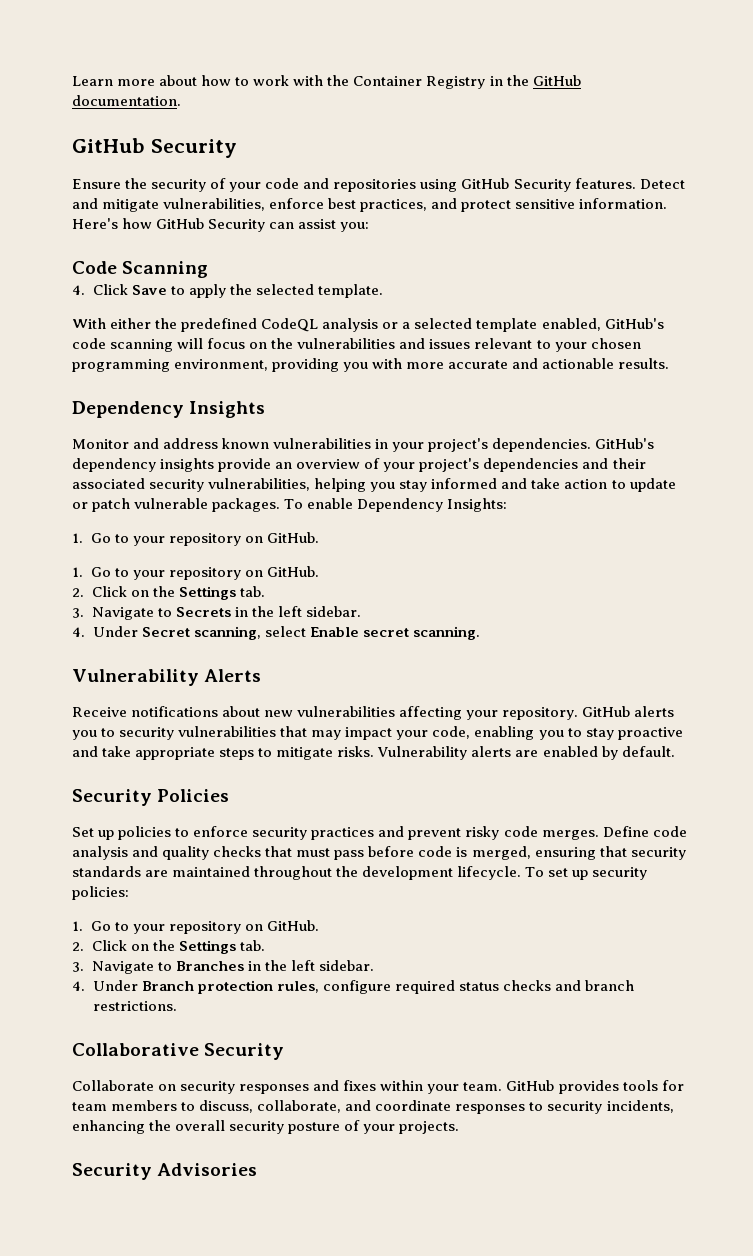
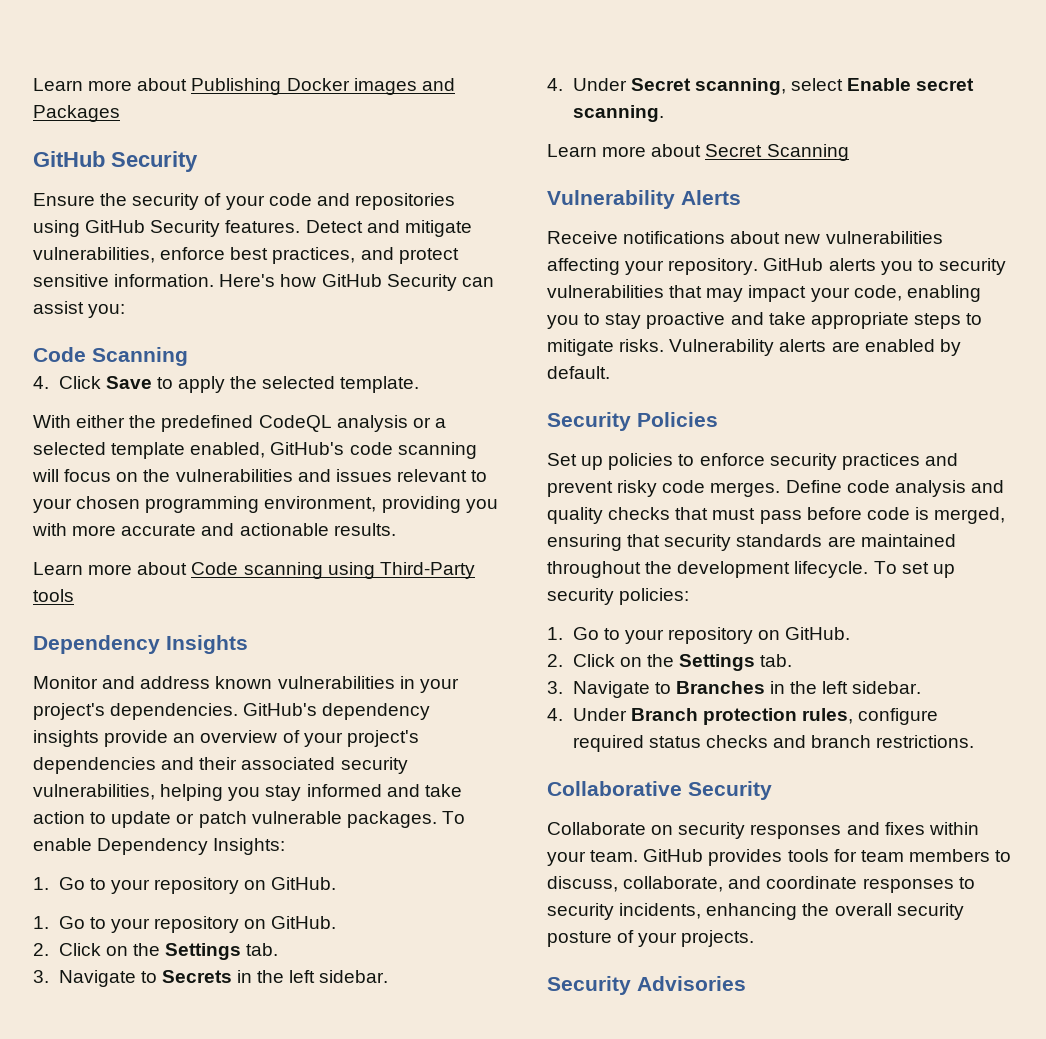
[72,75,581,89] [72,95,181,106] Learn more about how to work with the Container Registry in the GitHub documentation. -> [33,78,455,95] [33,105,120,122] Learn more about Publishing Docker images and Packages
(670, 363) none -> [33,562,475,579] [33,589,74,602] // Learn more about Code scanning using Third-Party tools
(480, 633) none -> [547,144,849,161] // Learn more about Secret Scanning

